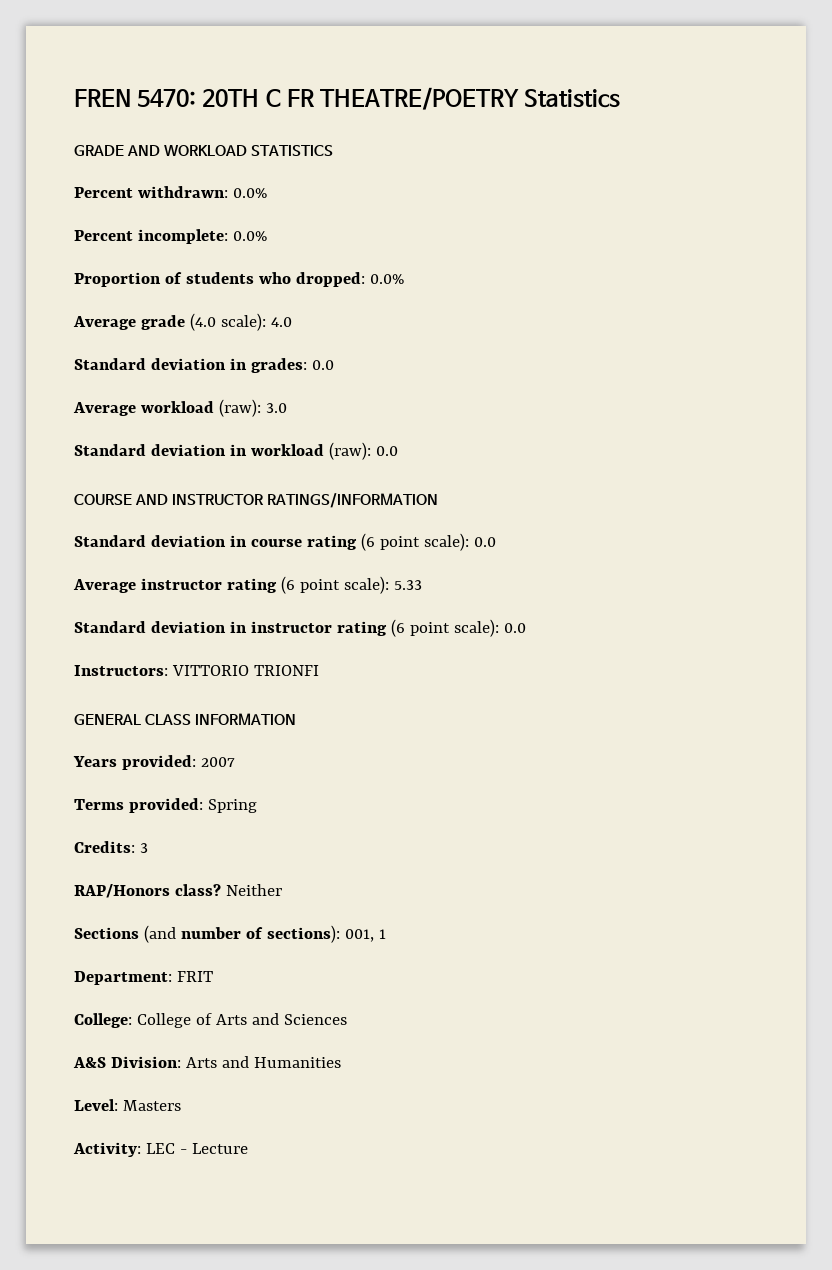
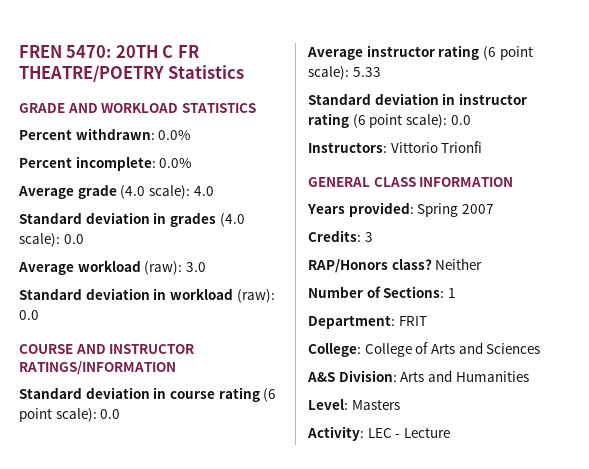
[74,272,404,287] // Proportion of students who dropped: 0.0% -> (192, 163) none
[250,358,307,373] grades: -> [169,212,245,227] [19,233,60,247] grades (4.0 scale):
[171,665,319,676] VITTORIO TRIONFI -> [390,141,483,153] Vittorio Trionfi
(196, 762) none -> [417,203,459,217] Spring
[74,798,257,813] // Terms provided: Spring -> (494, 209) none
[74,925,374,943] Sections (and number of sections): 001, -> [308,286,445,298] Number of Sections:

